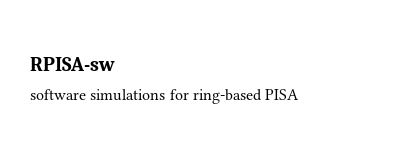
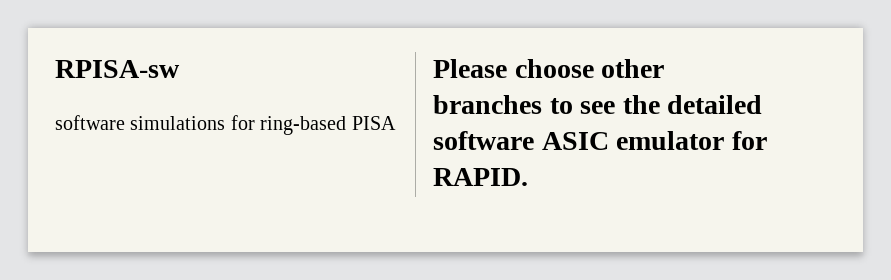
(300, 94) none -> [433,59,665,78] [433,95,763,114] [433,131,767,150] [433,168,528,186] // Please choose other branches to see the detailed software ASIC emulator for RAPID.

